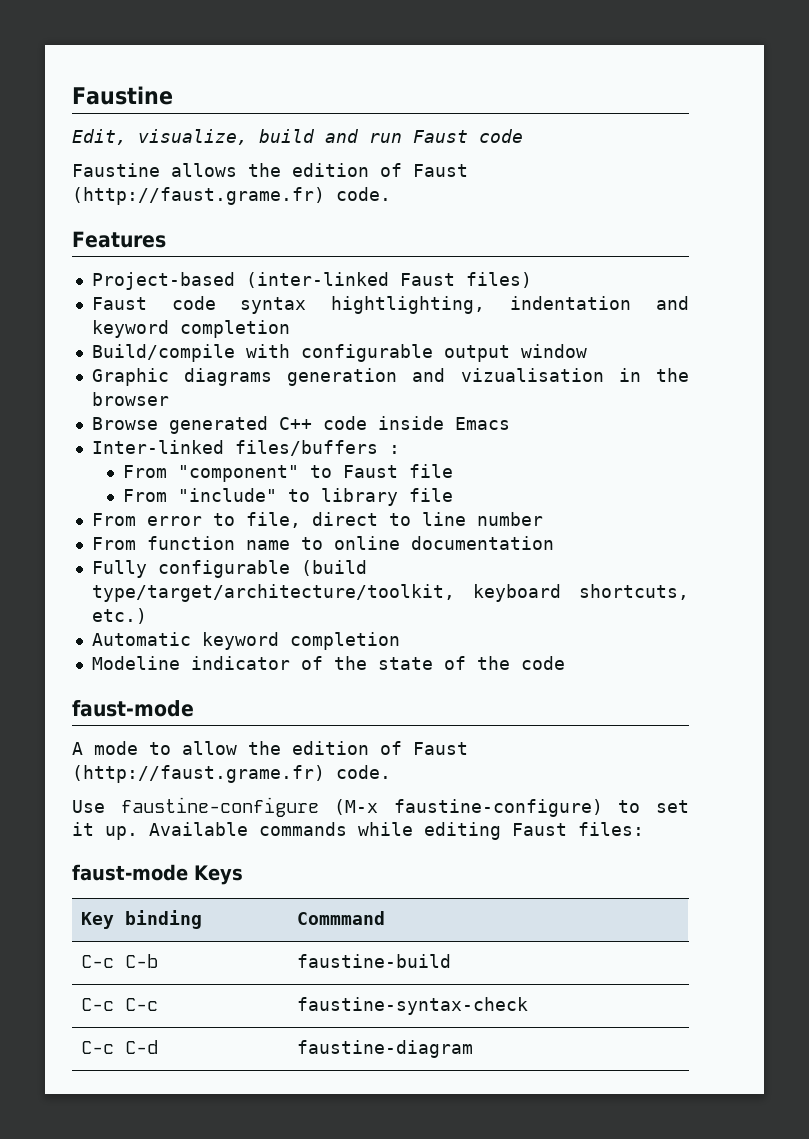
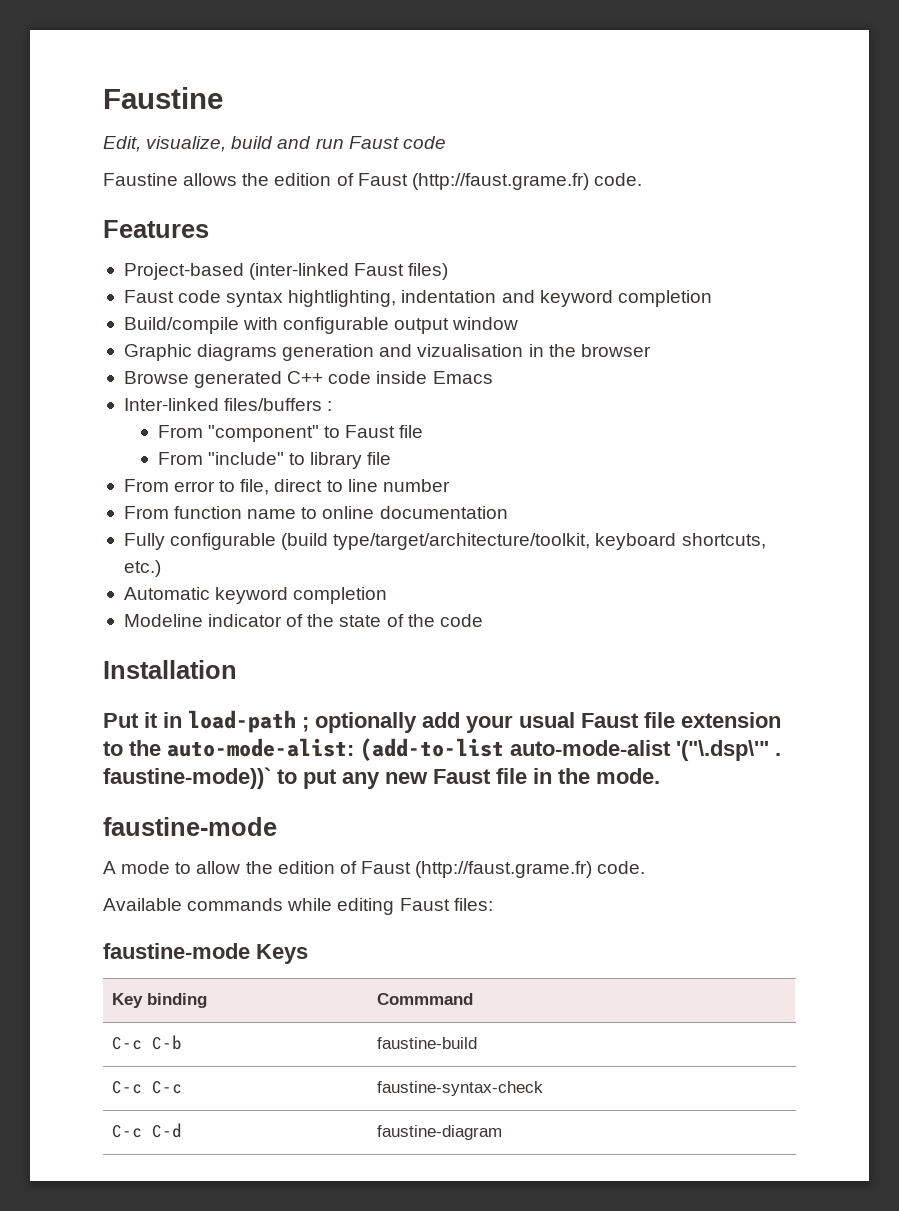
[72,700,194,717] faust-mode -> [103,660,237,679] [103,710,781,733] [103,738,781,761] [103,767,660,789] [103,817,277,836] Installation // Put it in load-path ; optionally add your usual Faust file extension to the auto-mode-alist: (add-to-list auto-mode-alist '("\.dsp\'" . faustine-mode))` to put any new Faust file in the mode. // faustine-mode
[72,797,689,817] [72,822,138,840] Use faustine-configure (M-x faustine-configure) to set it up. -> (646, 867) none
[72,864,188,881] faust-mode -> [103,943,250,959] faustine-mode

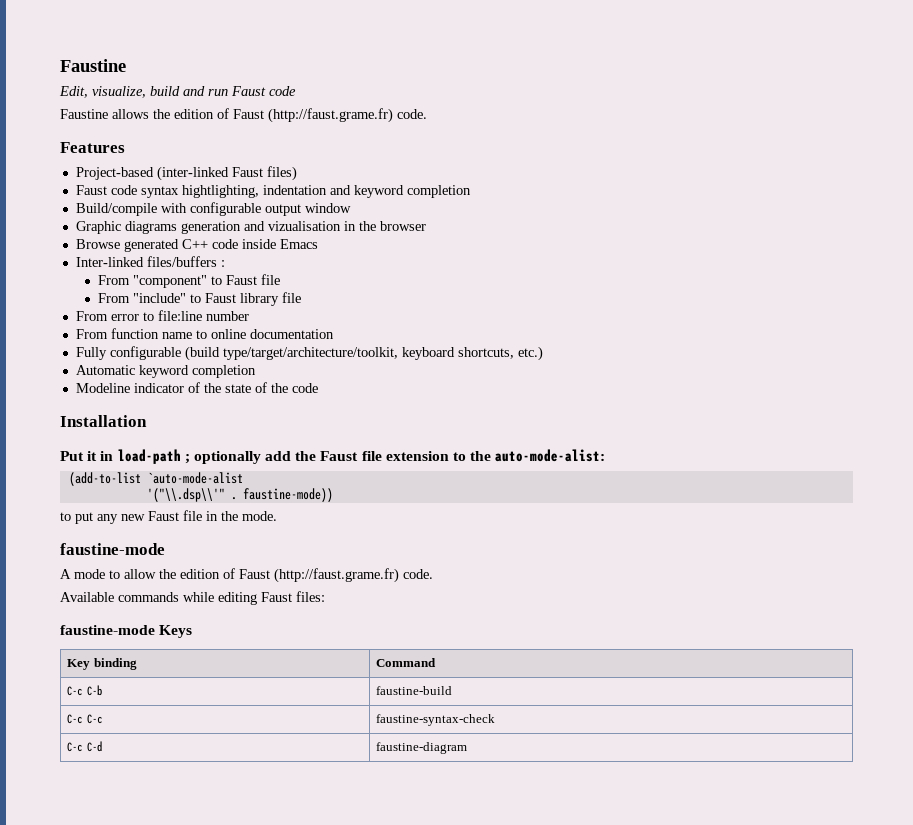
(305, 459) none -> [205,293,237,303] Faust
[240,479,378,495] file, direct to line -> [157,310,202,321] file:line
[466,712,575,733] your usual -> [295,451,317,461] the
[360,738,781,761] [103,767,271,789] (add-to-list auto-mode-alist '("\.dsp\'" . faustine-mode))` -> [68,472,243,486] [146,488,333,502] // (add-to-list `auto-mode-alist // '("\\.dsp\\'" . faustine-mode)) //
[377,993,474,1005] Commmand -> [376,658,437,667] Command

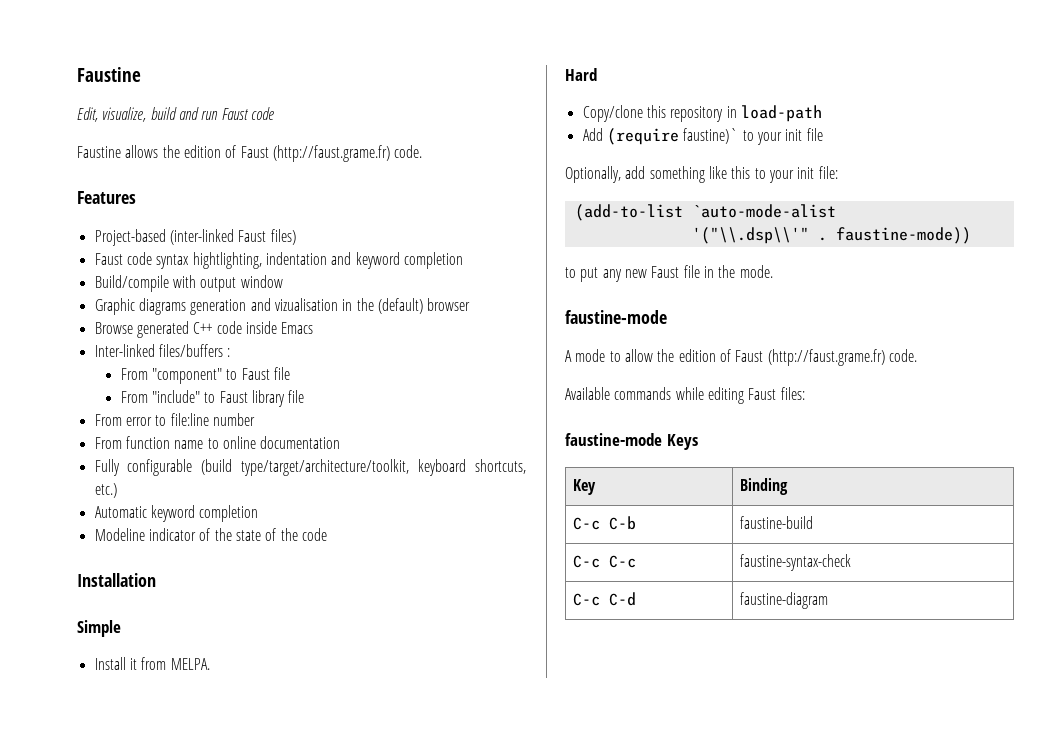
[189,202,261,216] configurable -> (196, 281) none
(376, 226) none -> [377,298,423,314] (default)
[60,449,606,464] Put it in load-path ; optionally add the Faust file extension to the auto-mode-alist: -> [77,620,121,637] [94,657,210,670] [565,68,597,81] [582,105,822,122] [582,128,823,145] [565,166,838,183] Simple // Install it from MELPA. // Hard // Copy/clone this repository in load-path // Add (require faustine)` to your init file // Optionally, add something like this to your init file:
[93,658,137,670] [376,658,437,667] binding | Command -> [740,478,789,495] | Binding

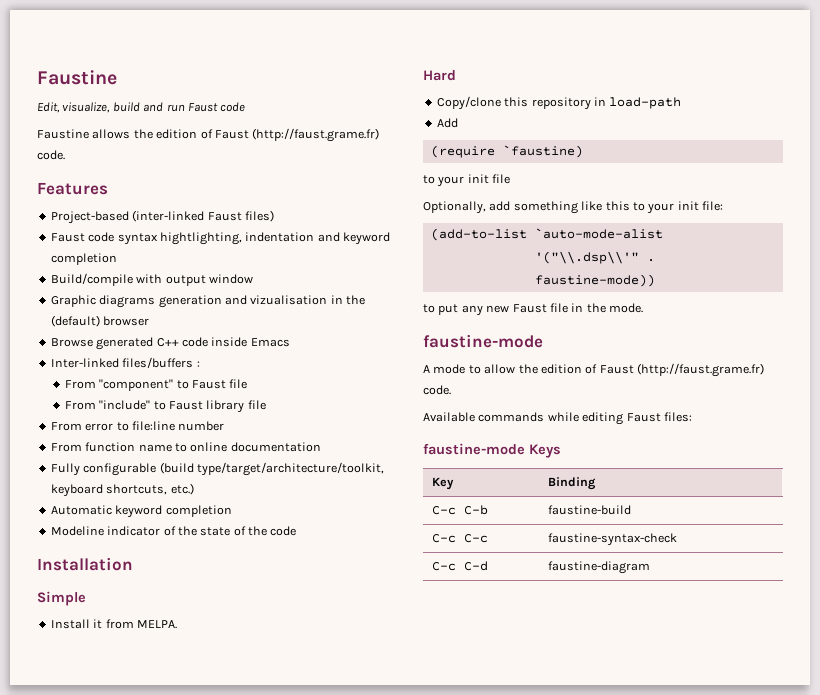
[606,128,739,145] (require faustine)` -> [430,145,583,158] // (require `faustine) //

